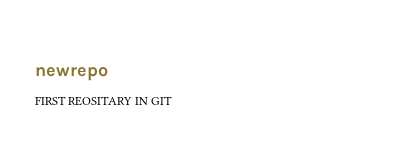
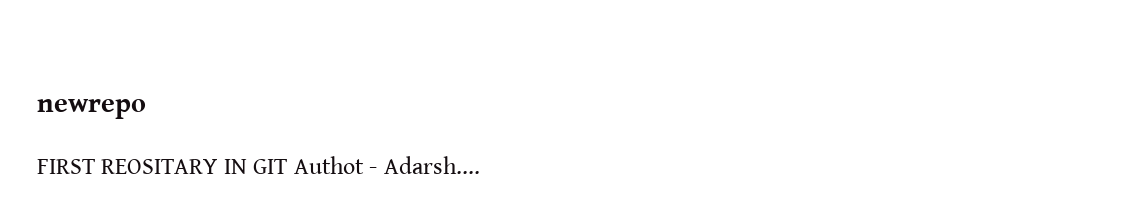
(173, 100) none -> [293,156,480,174] Authot - Adarsh....

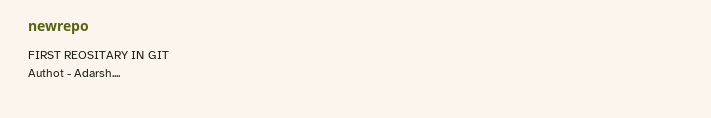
(288, 166) none -> (169, 55) //

